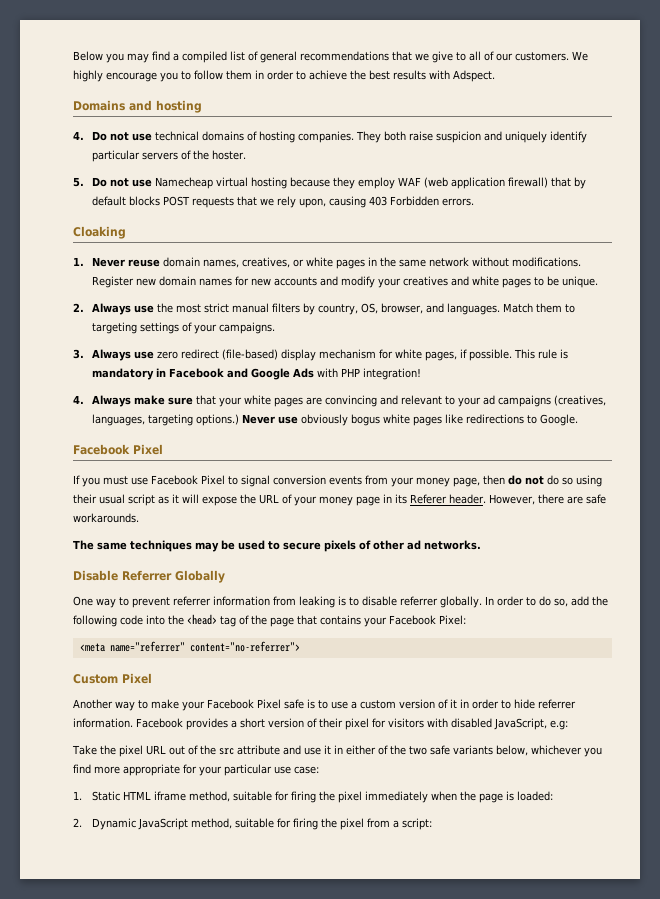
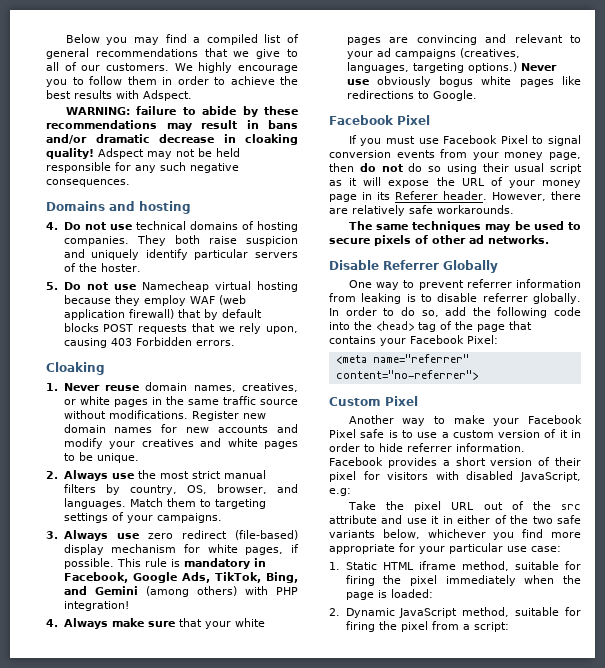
(495, 76) none -> [65,106,298,117] [46,120,298,131] [46,134,298,145] [46,148,240,159] [46,162,239,173] [46,179,130,187] // WARNING: failure to abide by these recommendations may result in bans and/or dramatic decrease in cloaking quality! Adspect may not be held responsible for any such negative consequences.
[429,257,470,267] network -> [222,396,298,405] traffic source
[169,368,315,380] Facebook and Google Ads -> [63,572,298,583] [63,586,237,597] Facebook, Google Ads, TikTok, Bing, and Gemini (among others)
(583, 500) none -> [352,205,405,216] relatively

